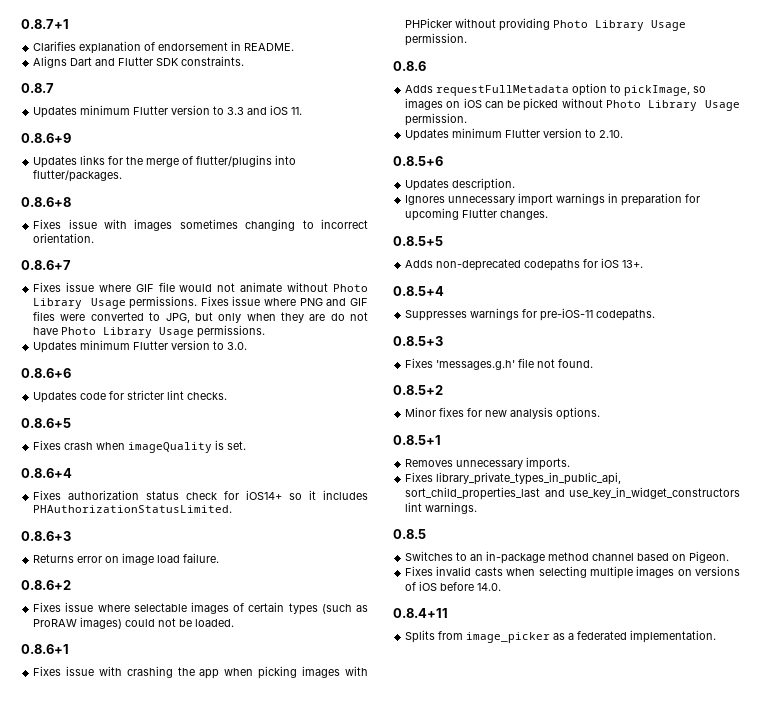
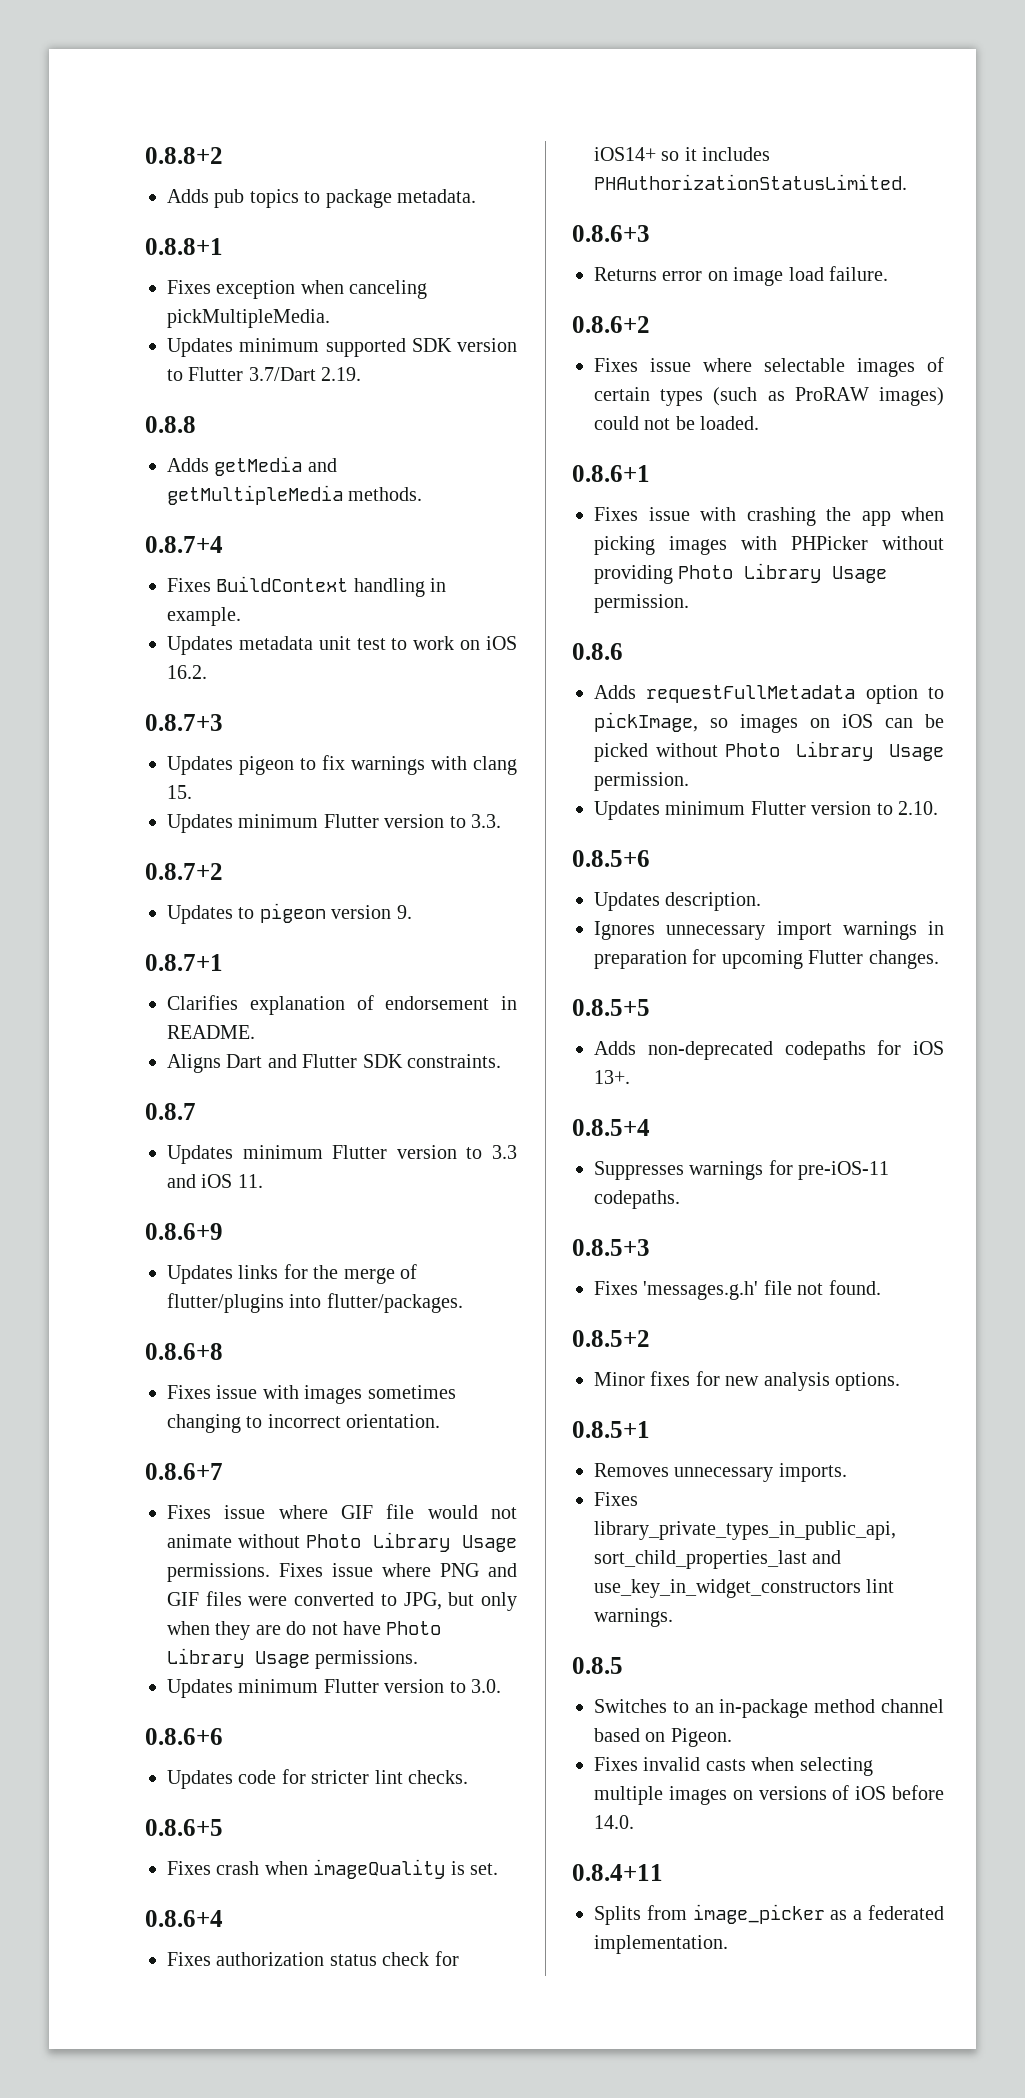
(21, 24) none -> [145,147,223,164] [167,189,476,208] [145,238,223,255] [167,280,428,299] [167,309,330,328] [167,338,517,357] [167,367,362,381] [145,416,196,433] [167,456,337,476] [167,485,423,505] [145,536,223,553] [167,576,447,597] [167,607,241,626] [167,636,517,655] [167,665,207,679] [145,714,223,731] [167,755,517,775] [167,785,192,799] [167,814,501,833] [145,863,223,880] [167,903,412,924] 0.8.8+2 // Adds pub topics to package metadata. // 0.8.8+1 // Fixes exception when canceling pickMultipleMedia. // Updates minimum supported SDK version to Flutter 3.7/Dart 2.19. // 0.8.8 // Adds getMedia and getMultipleMedia methods. // 0.8.7+4 // Fixes BuildContext handling in example. // Updates metadata unit test to work on iOS 16.2. // 0.8.7+3 // Updates pigeon to fix warnings with clang 15. // Updates minimum Flutter version to 3.3. // 0.8.7+2 // Updates to pigeon version 9. //

